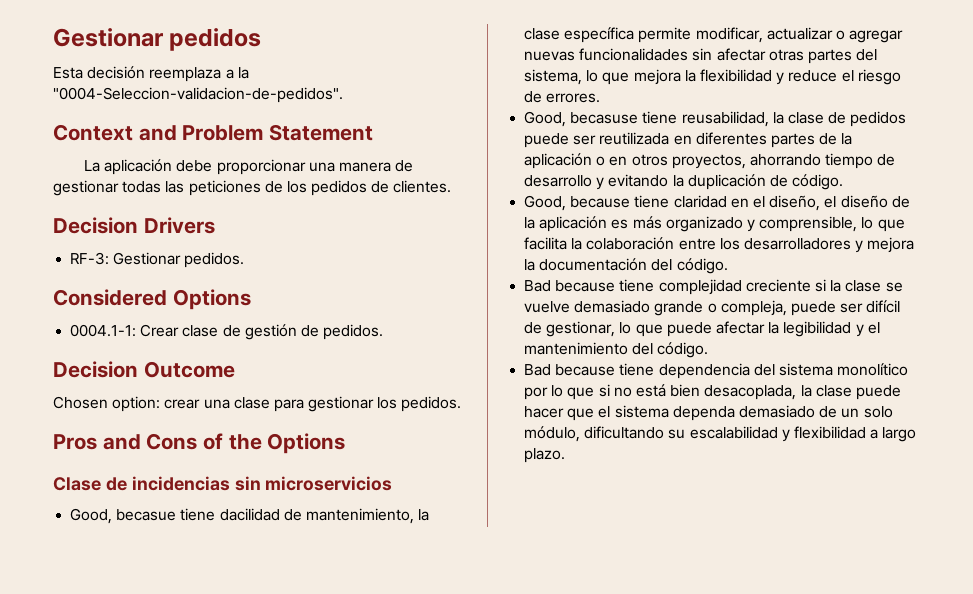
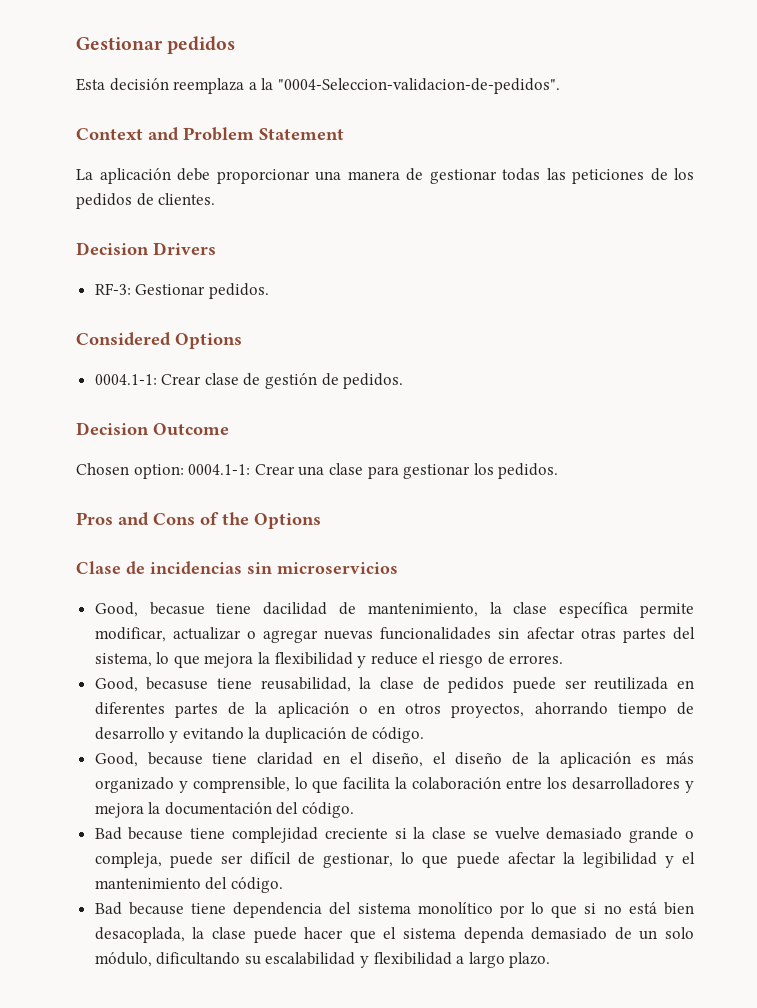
[164,399,201,409] crear -> [188,464,295,475] 0004.1-1: Crear

